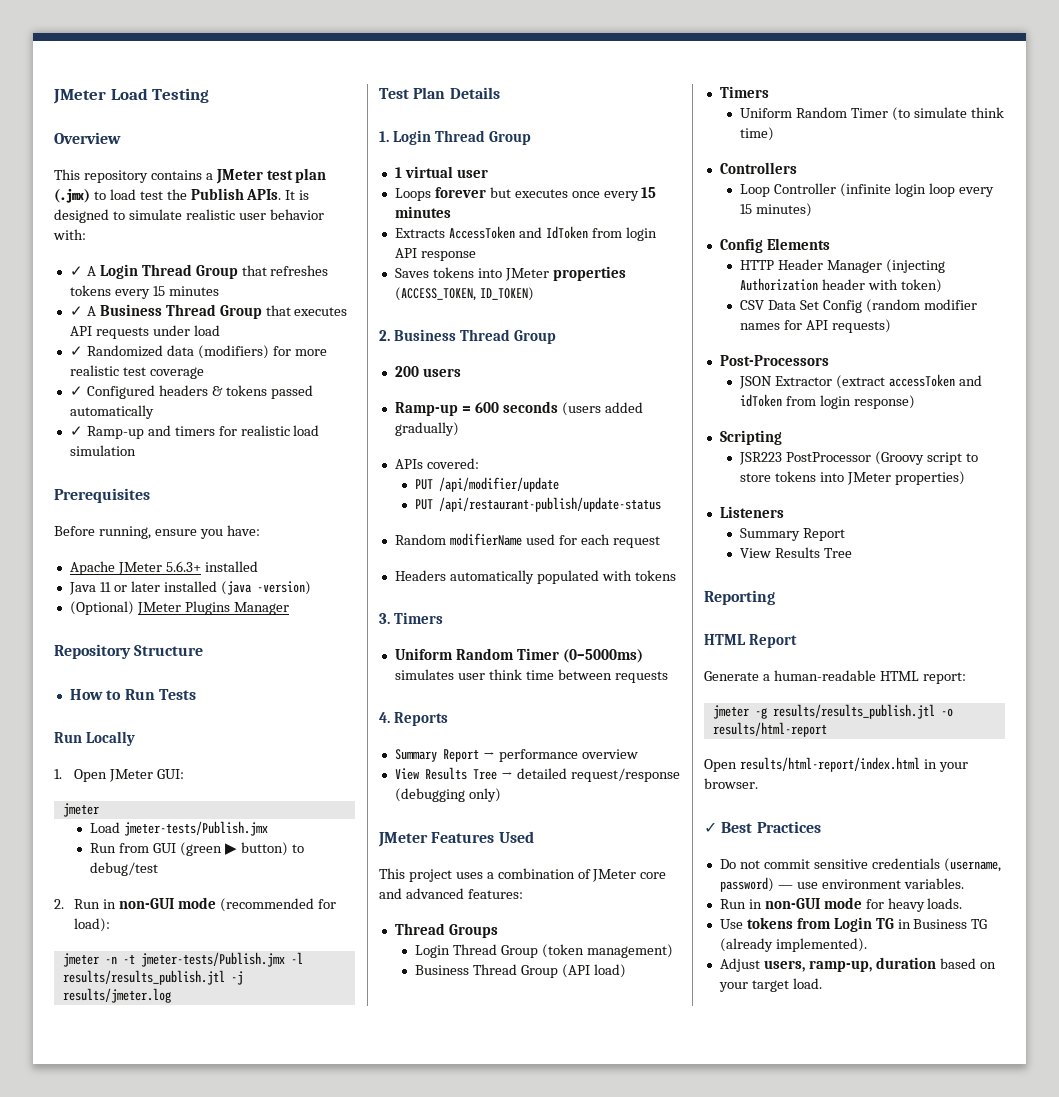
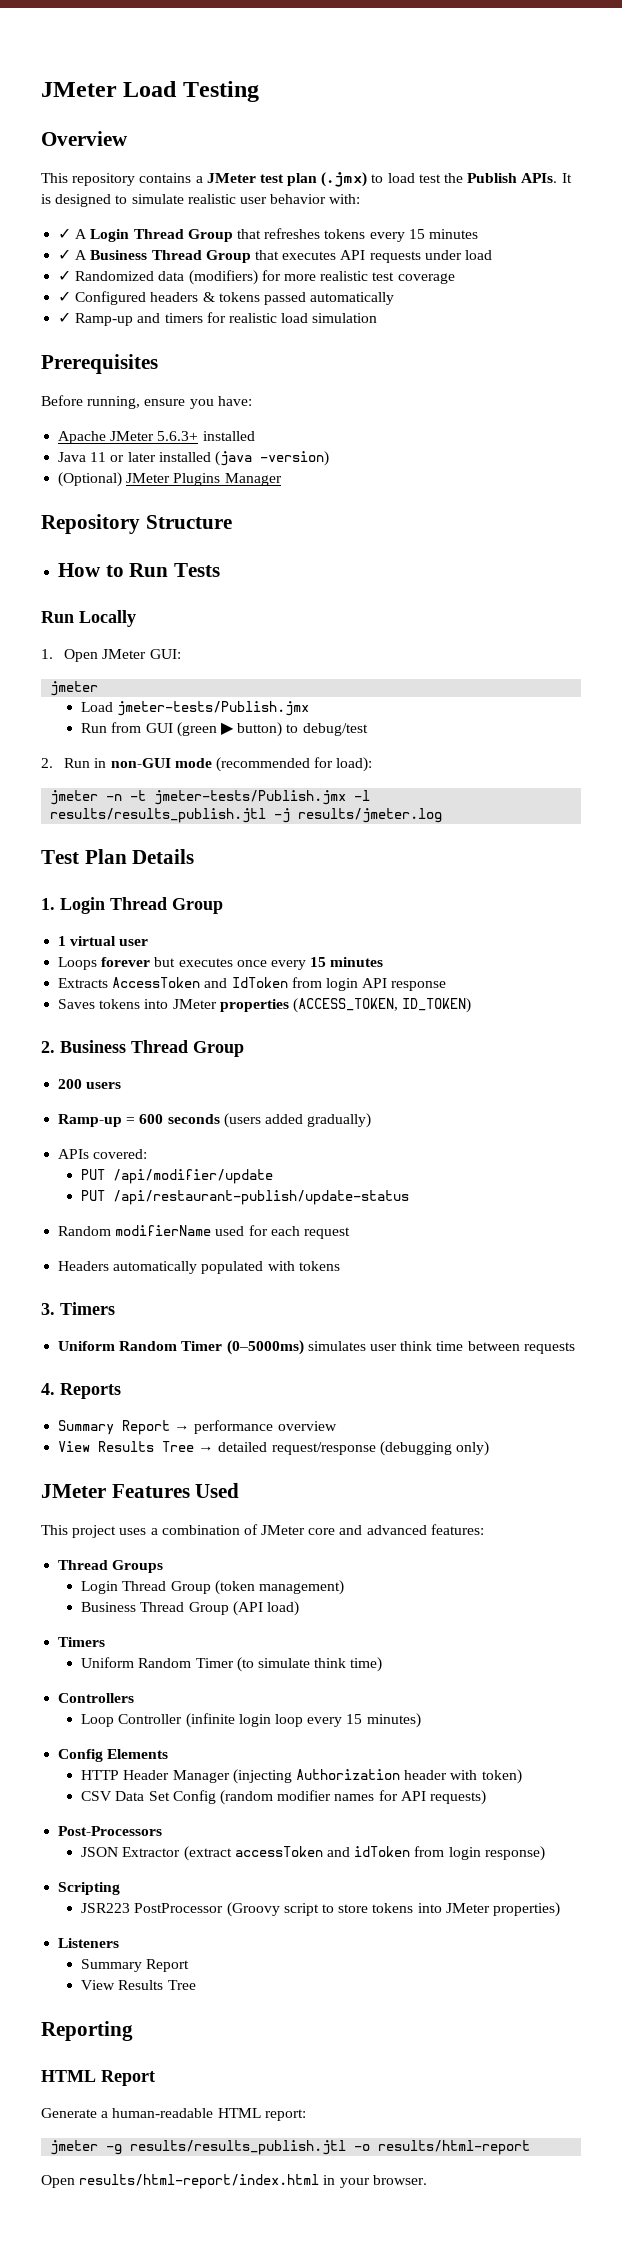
[704,821,821,833] [719,858,1001,872] [719,877,964,892] [719,897,963,912] [719,917,988,932] [719,938,867,952] [719,957,996,972] [718,978,822,992] // ✓ Best Practices // Do not commit sensitive credentials (username, password) — use environment variables. // Run in non-GUI mode for heavy loads. // Use tokens from Login TG in Business TG (already implemented). // Adjust users, ramp-up, duration based on your target load. -> (427, 2180) none

